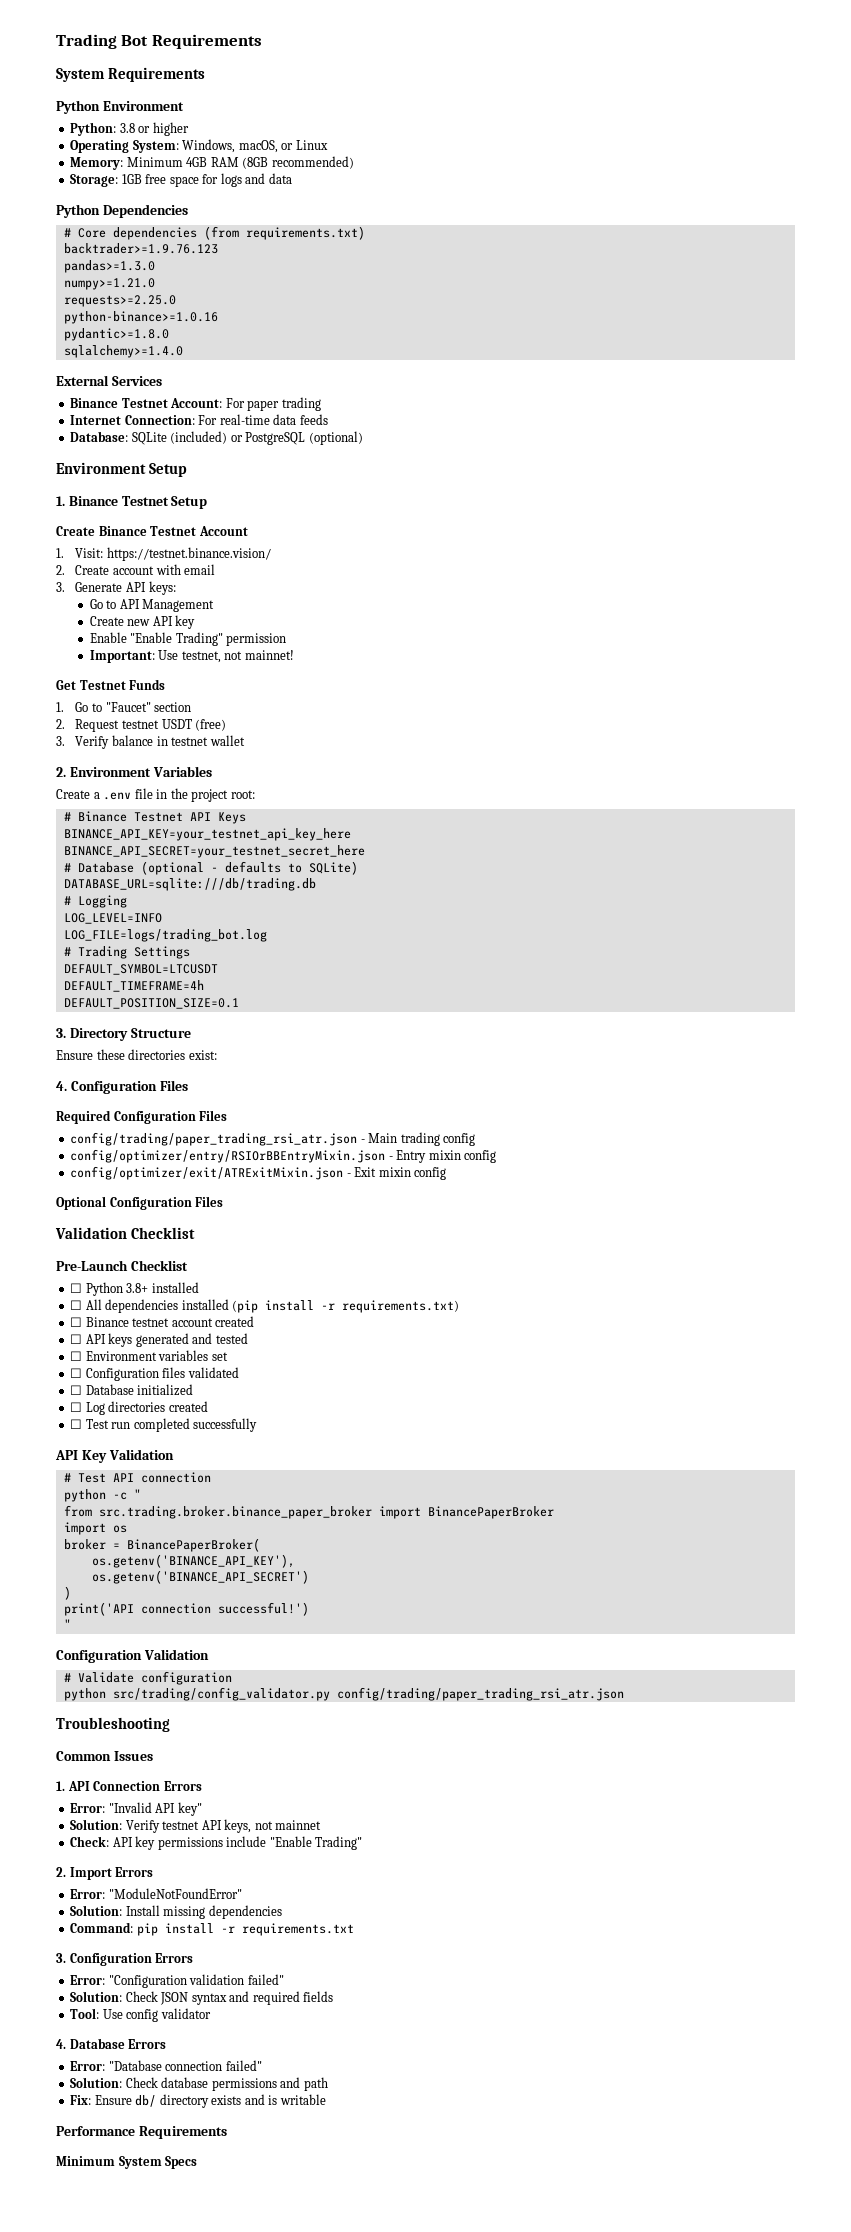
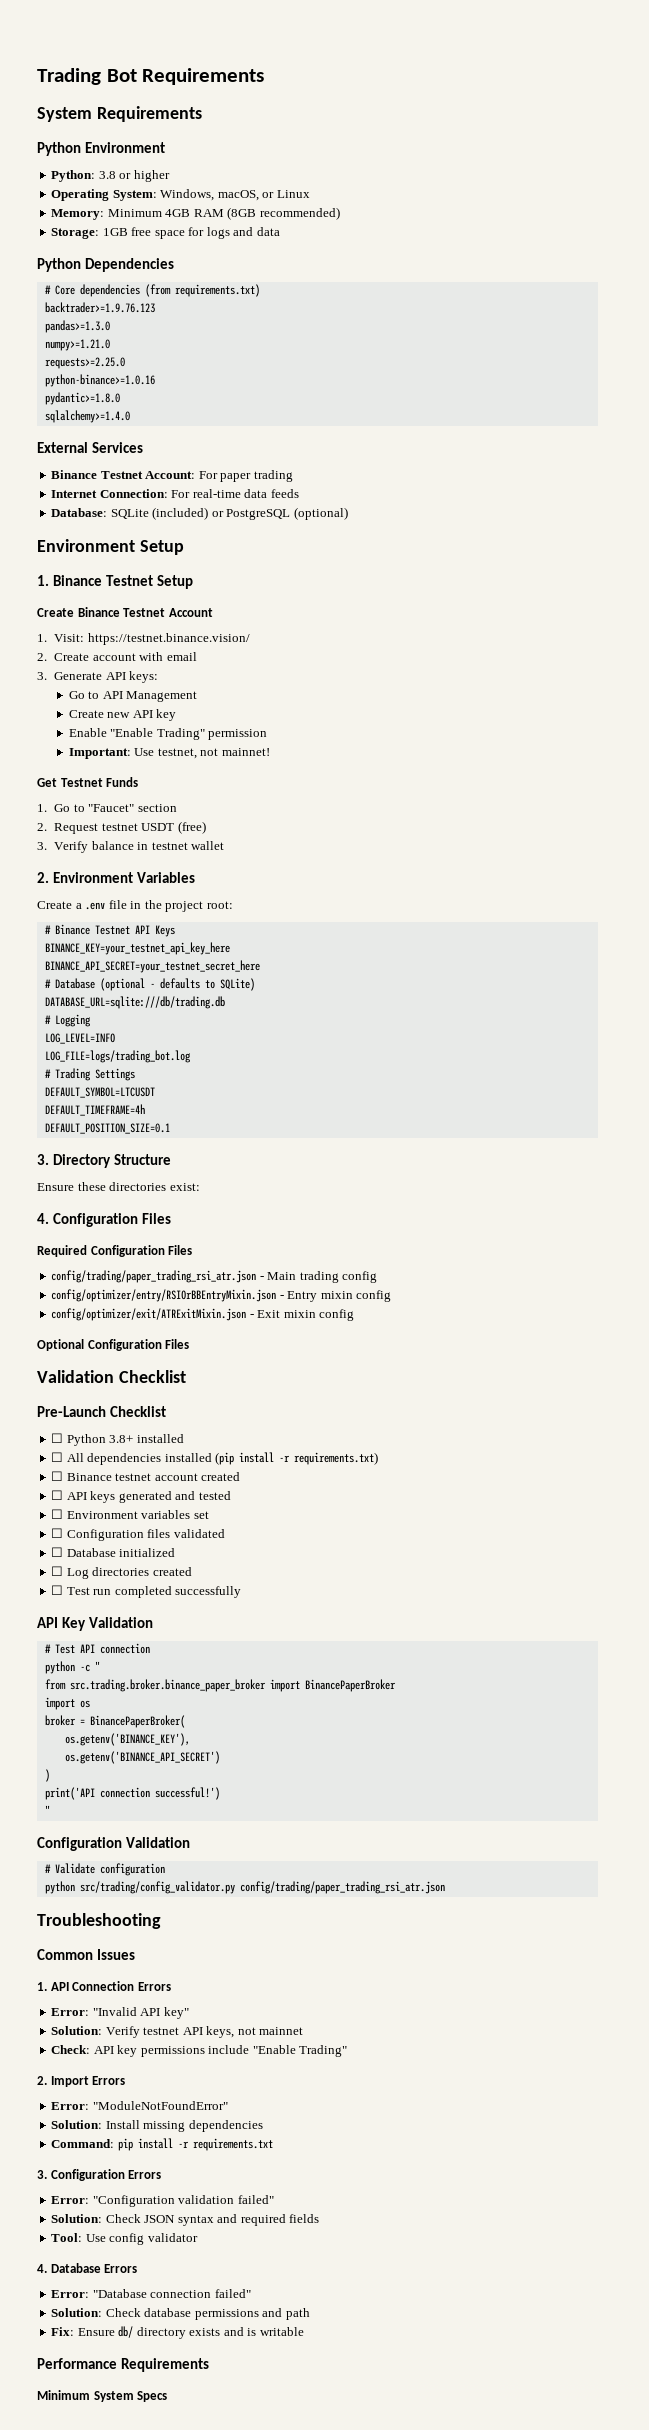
[63,828,351,841] BINANCE_API_KEY=your_testnet_api_key_here -> [44,942,230,955] BINANCE_KEY=your_testnet_api_key_here
[91,1554,295,1568] os.getenv('BINANCE_API_KEY'), -> [64,1733,190,1746] os.getenv('BINANCE_KEY'),

